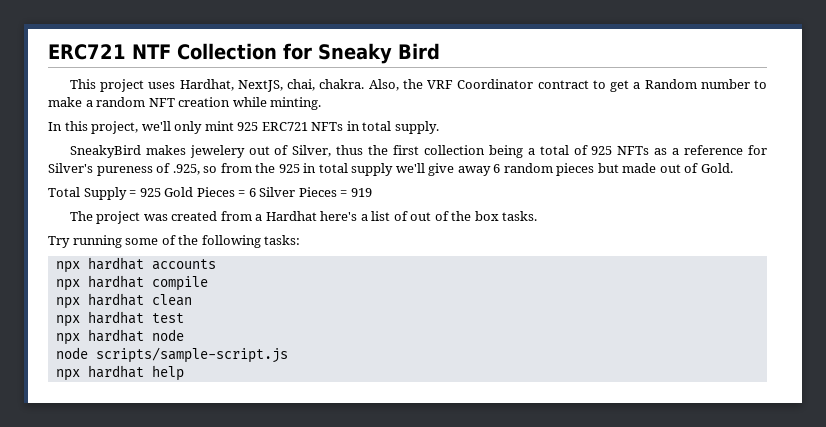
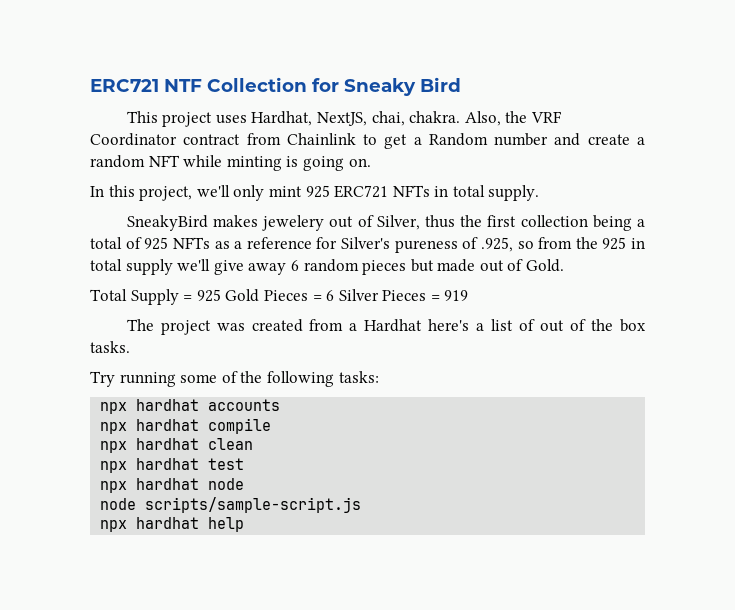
(589, 84) none -> [246,133,356,145] from Chainlink
[754,80,768,89] [48,97,82,107] to make -> [554,133,630,146] and create
[178,97,322,110] creation while minting. -> [183,155,371,171] while minting is going on.

